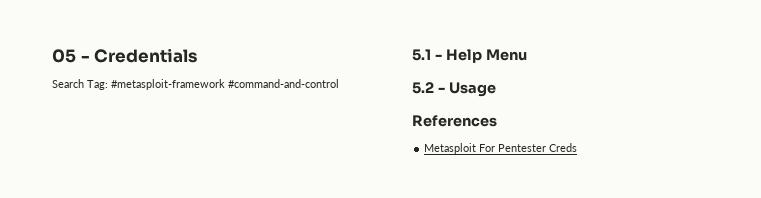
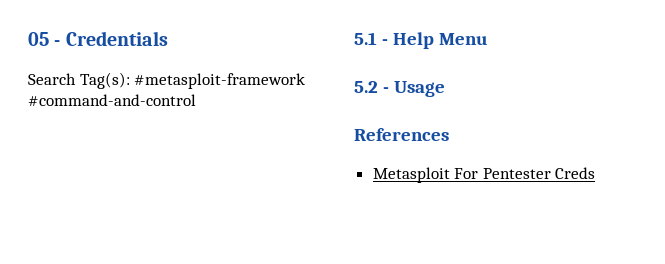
[87,80,108,90] Tag: -> [79,72,130,89] Tag(s):

